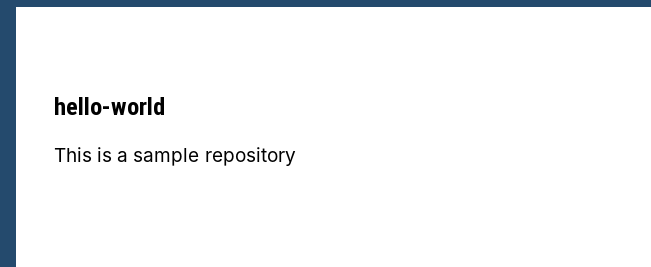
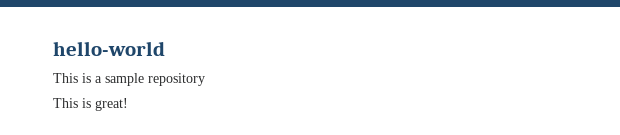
(296, 156) none -> [53,98,128,111] // This is great!

